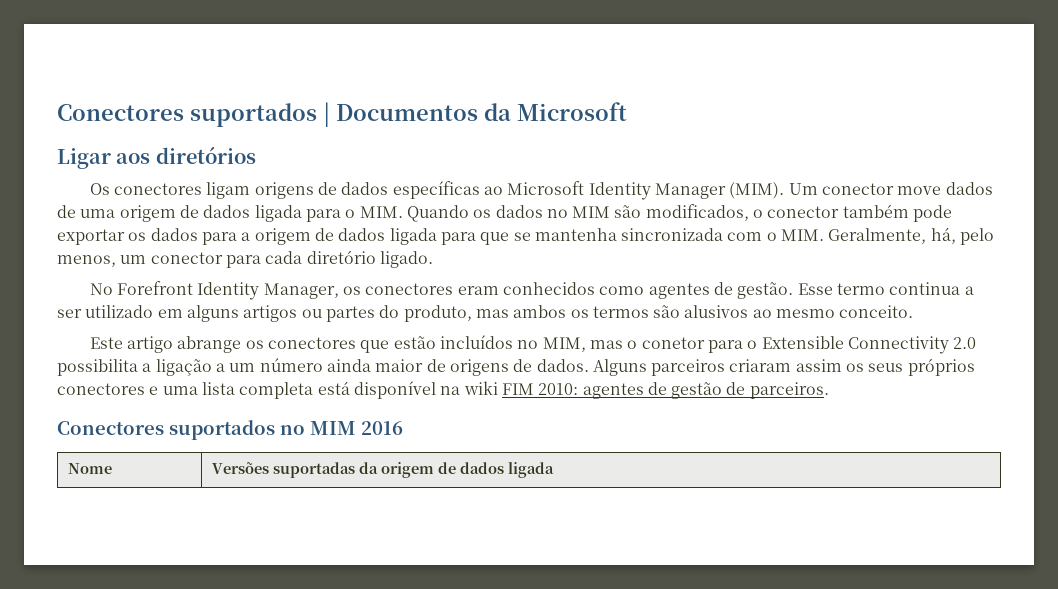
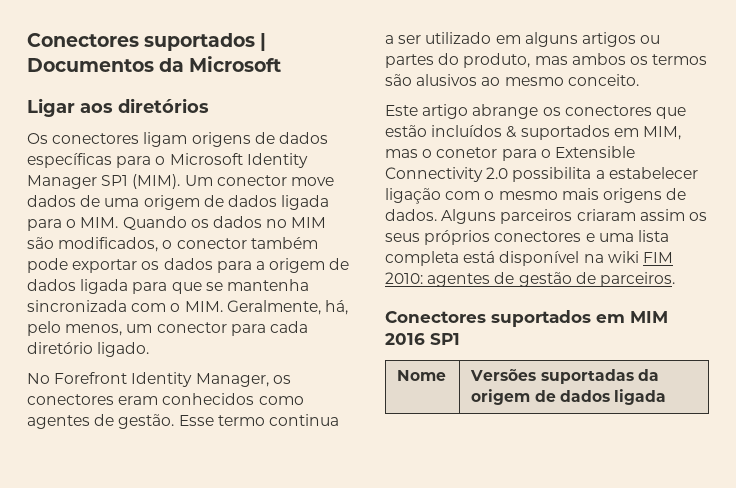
[484,186,504,195] ao -> [116,156,166,168] para o
(726, 191) none -> [101,175,129,186] SP1
[517,340,539,349] no -> [506,125,639,140] & suportados em
[155,358,446,376] ligação a um número ainda maior de -> [608,167,698,179] [385,188,599,204] estabelecer ligação com o mesmo mais
[280,425,305,435] no -> [596,314,625,323] em
(403, 428) none -> [430,333,460,345] SP1

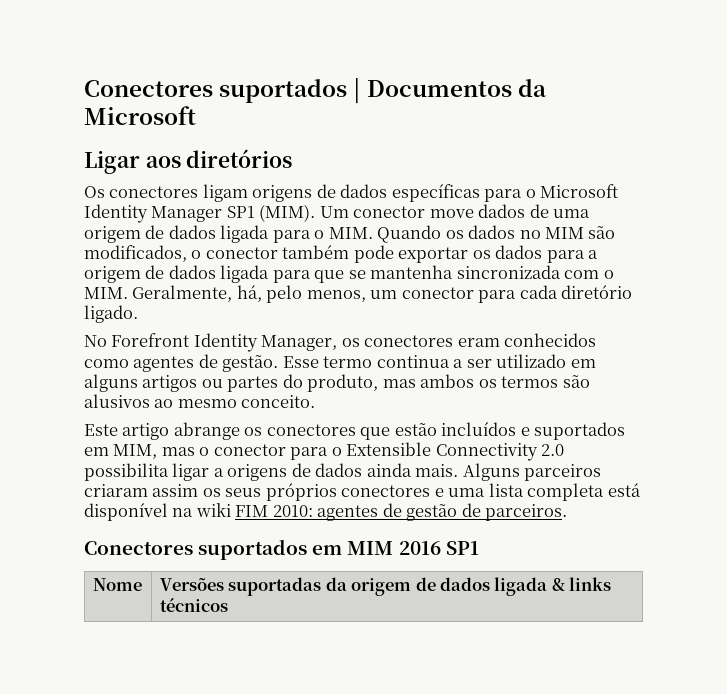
[506,126,518,138] & -> [520,427,530,436] e
[436,147,498,158] conetor -> [213,444,286,456] conector
[595,167,698,179] [385,188,687,204] [385,209,437,221] a estabelecer ligação com o mesmo mais origens de dados. -> [172,463,459,481] ligar a origens de dados ainda mais.
(666, 397) none -> [551,577,612,591] [159,598,228,612] & links técnicos

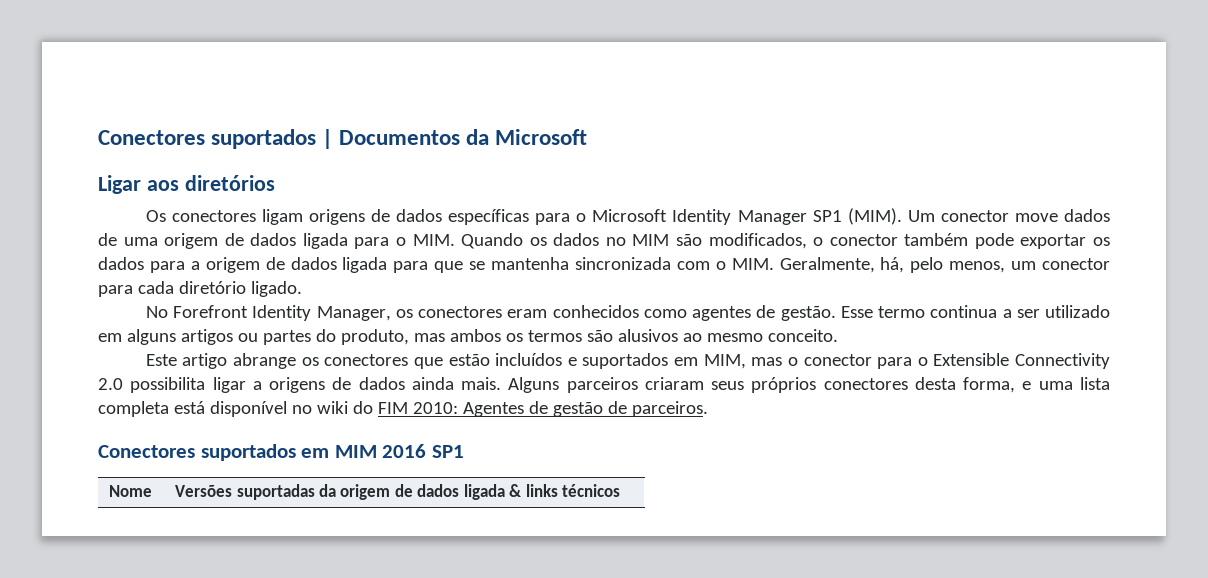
[152,484,221,497] assim os -> (704, 383) none
(431, 491) none -> [914,377,1016,393] desta forma,
[172,503,231,517] na wiki -> [291,401,373,414] no wiki do
[317,505,379,521] agentes -> [462,402,524,417] Agentes

